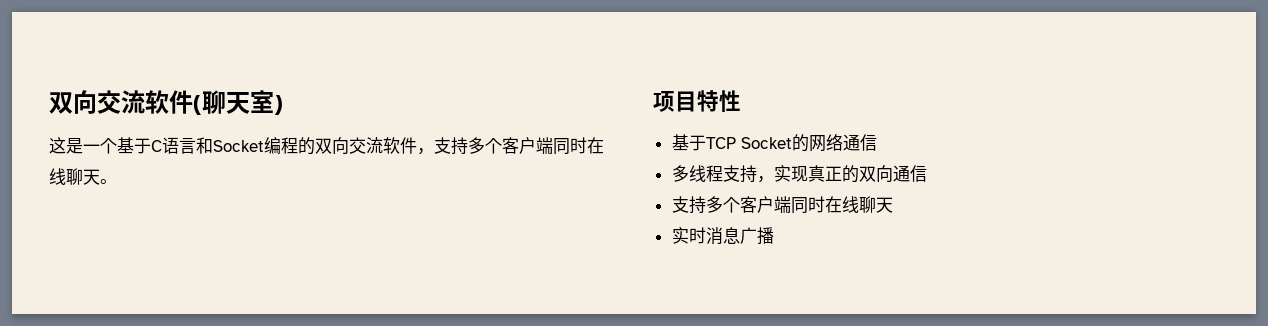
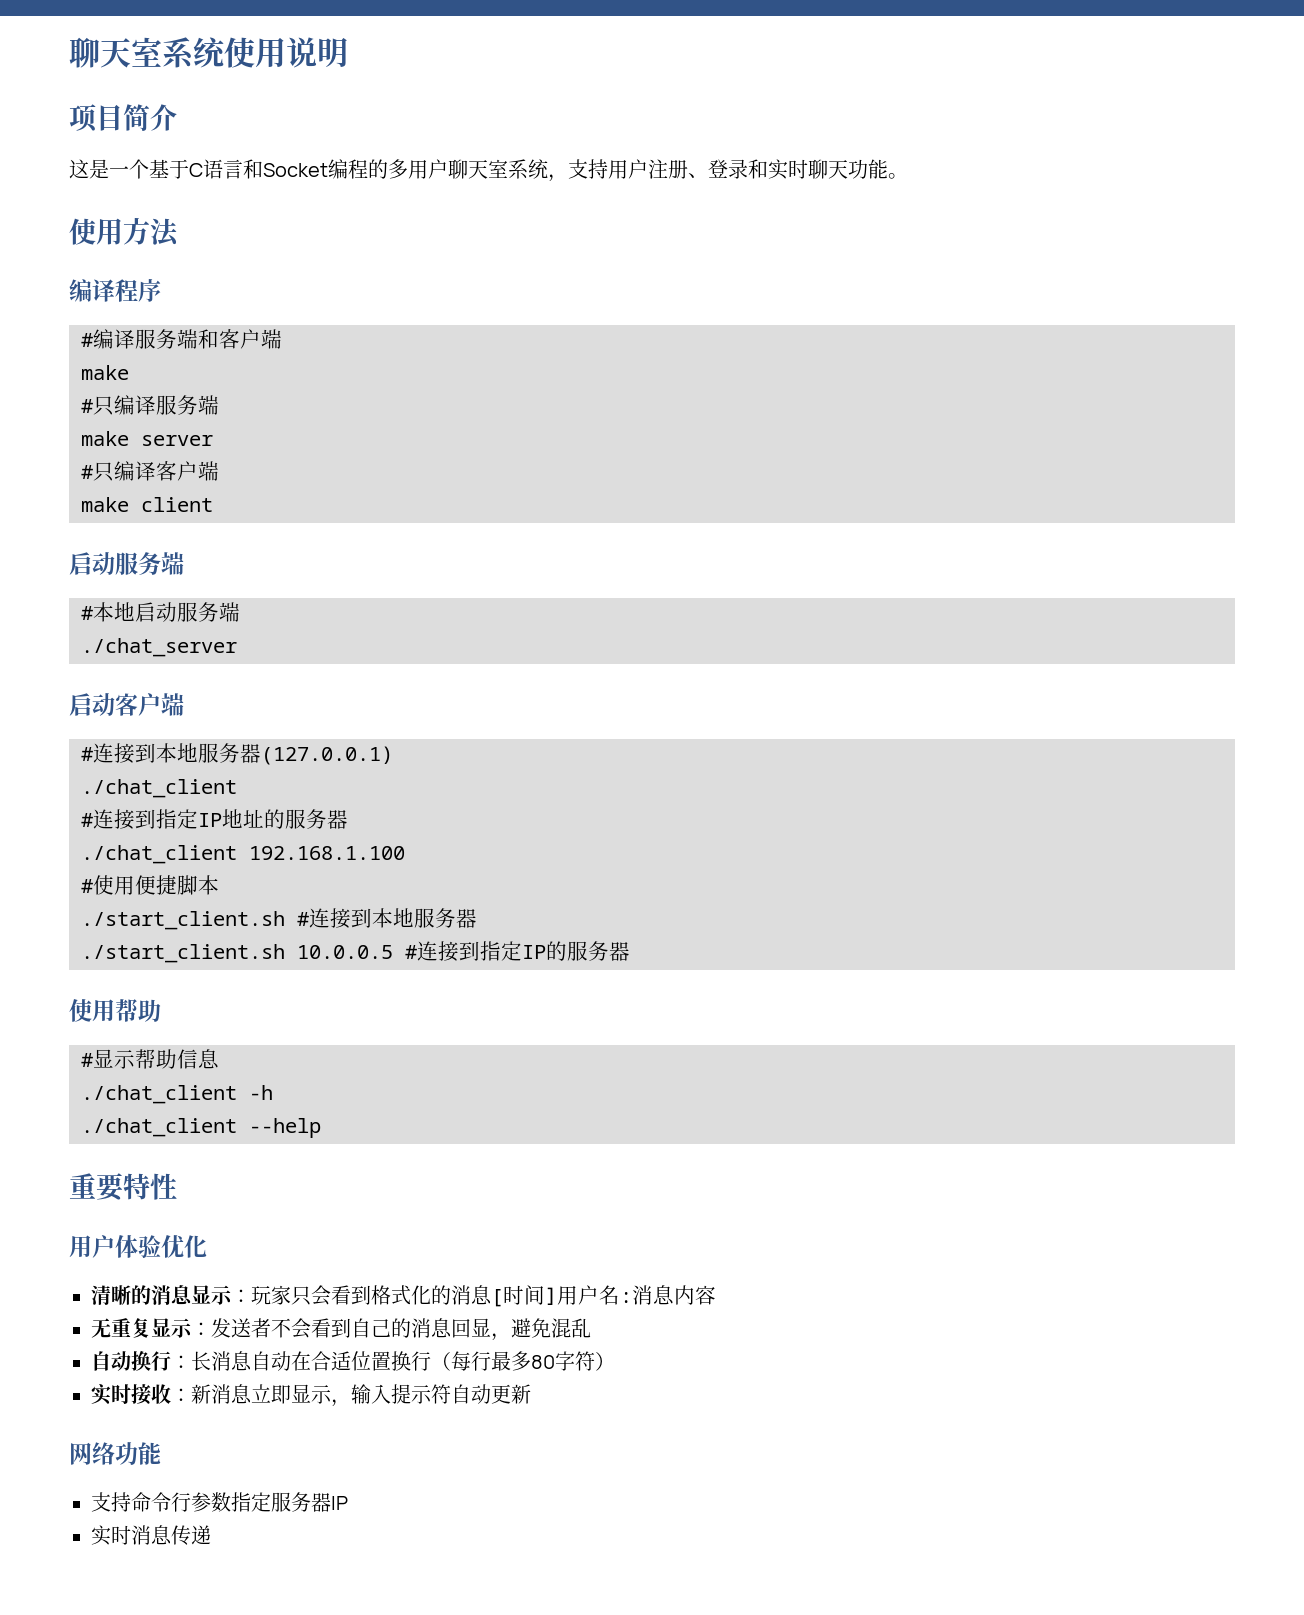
[49,90,283,115] 双向交流软件(聊天室) -> [69,37,348,69] [69,104,177,132] 聊天室系统使用说明 // 项目简介
[315,137,604,155] [49,168,117,185] [653,90,741,112] [671,134,877,152] [671,165,927,183] [671,196,893,214] 双向交流软件，支持多个客户端同时在线聊天。 // 项目特性 // 基于TCP Socket的网络通信 // 多线程支持，实现真正的双向通信 // 支持多个客户端同时在线聊天 -> [388,159,908,182] [69,217,180,247] [69,279,161,302] [81,329,282,349] [81,365,129,380] [81,395,219,416] [81,431,213,446] [81,461,219,482] [81,497,213,512] [69,552,184,575] [81,602,240,622] [81,638,237,657] [69,693,184,716] [81,743,393,765] [81,779,237,798] [81,809,348,830] [81,845,405,864] [81,875,219,895] [81,908,477,930] [81,941,630,963] [69,999,161,1022] [81,1049,219,1069] [81,1085,273,1104] [81,1118,321,1138] [69,1173,177,1201] [69,1235,207,1258] [91,1285,716,1307] [91,1318,591,1341] [91,1350,615,1371] [91,1384,531,1407] [69,1442,161,1465] [91,1492,348,1512] 多用户聊天室系统，支持用户注册、登录和实时聊天功能。 // 使用方法 // 编译程序 // #编译服务端和客户端 // make // #只编译服务端 // make server // #只编译客户端 // make client // 启动服务端 // #本地启动服务端 // ./chat_server // 启动客户端 // #连接到本地服务器(127.0.0.1) // ./chat_client // #连接到指定IP地址的服务器 // ./chat_client 192.168.1.100 // #使用便捷脚本 // ./start_client.sh #连接到本地服务器 // ./start_client.sh 10.0.0.5 #连接到指定IP的服务器 // 使用帮助 // #显示帮助信息 // ./chat_client -h // ./chat_client --help // 重要特性 // 用户体验优化 // 清晰的消息显示：玩家只会看到格式化的消息[时间]用户名:消息内容 // 无重复显示：发送者不会看到自己的消息回显，避免混乱 // 自动换行：长消息自动在合适位置换行（每行最多80字符） // 实时接收：新消息立即显示，输入提示符自动更新 // 网络功能 // 支持命令行参数指定服务器IP
[739,227,774,245] 广播 -> [171,1525,211,1545] 传递

